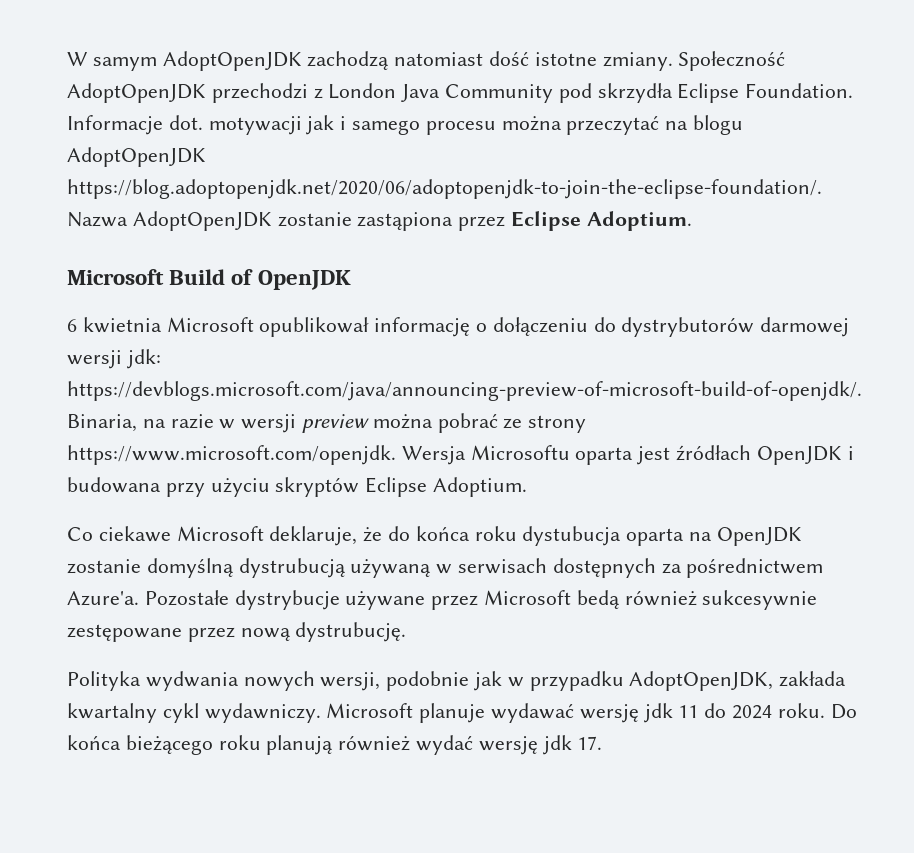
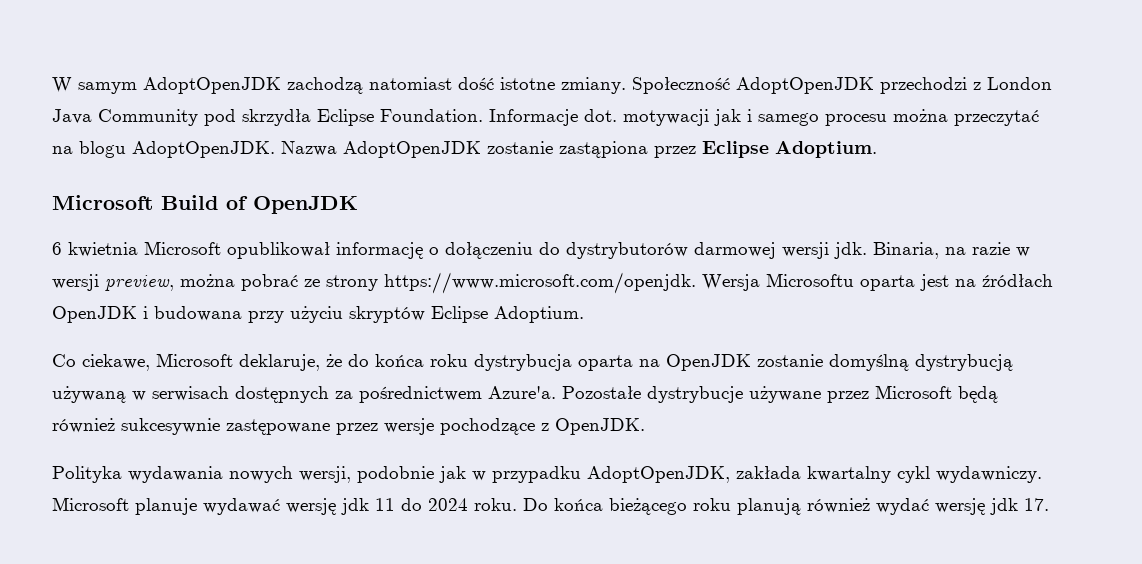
[67,147,206,167] [67,179,822,199] AdoptOpenJDK https://blog.adoptopenjdk.net/2020/06/adoptopenjdk-to-join-the-eclipse-foundation/. -> [132,141,275,158] AdoptOpenJDK.
[126,349,161,369] [67,381,862,401] jdk: https://devblogs.microsoft.com/java/announcing-preview-of-microsoft-build-of-openjdk/. -> [834,242,867,259] jdk.
[302,414,370,433] preview -> [105,275,174,291] preview,
(671, 455) none -> [955,279,976,287] na
[98,526,171,542] ciekawe -> [82,354,150,371] ciekawe,
[522,526,622,546] dystubucja -> [474,354,572,371] dystrybucja
[238,558,346,578] dystrubucją -> [915,354,1013,371] dystrybucją
[576,590,620,609] bedą -> [958,386,998,403] będą
[67,622,407,642] zestępowane przez nową dystrubucję. -> [226,418,645,435] zastępowane przez wersje pochodzące z OpenJDK.
[145,671,239,691] wydwania -> [128,466,223,483] wydawania

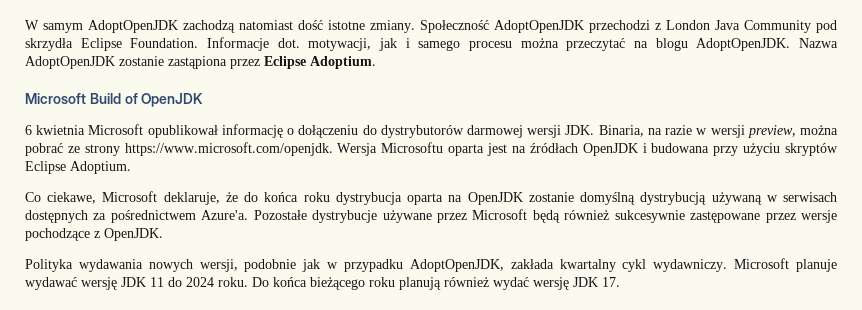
[623,109,709,126] motywacji -> [308,38,372,51] motywacji,
[834,242,867,259] jdk. -> [565,125,595,135] JDK.
[341,498,369,515] jdk -> [121,277,146,287] JDK
[990,498,1018,515] jdk -> [573,277,598,287] JDK

